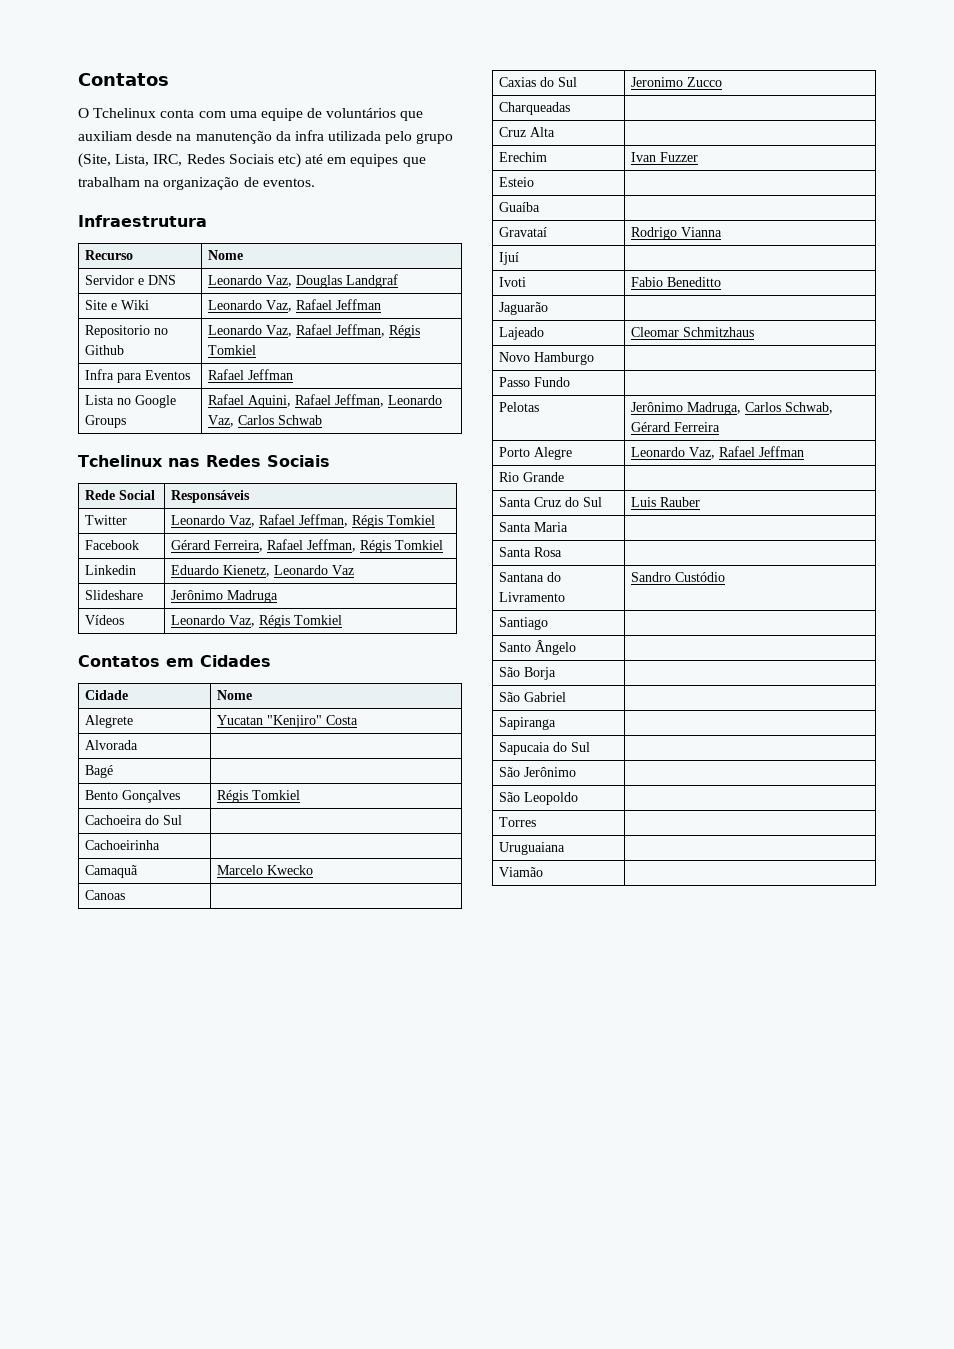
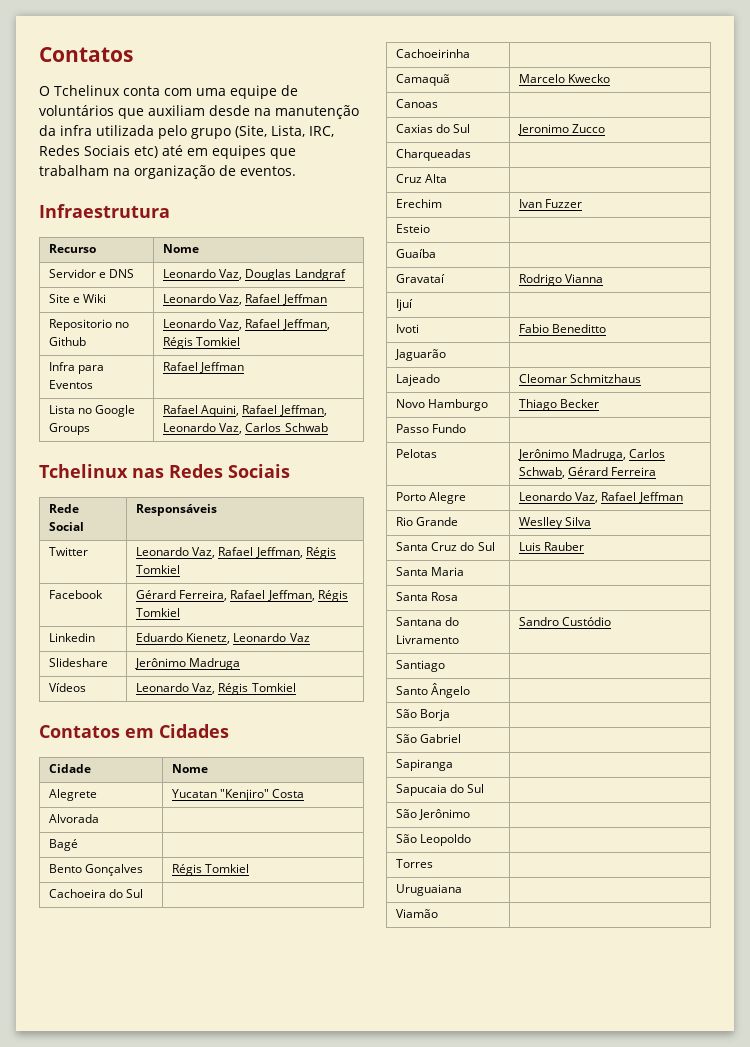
(595, 358) none -> [518,399,600,411] Thiago Becker
(565, 477) none -> [518,517,592,529] Weslley Silva

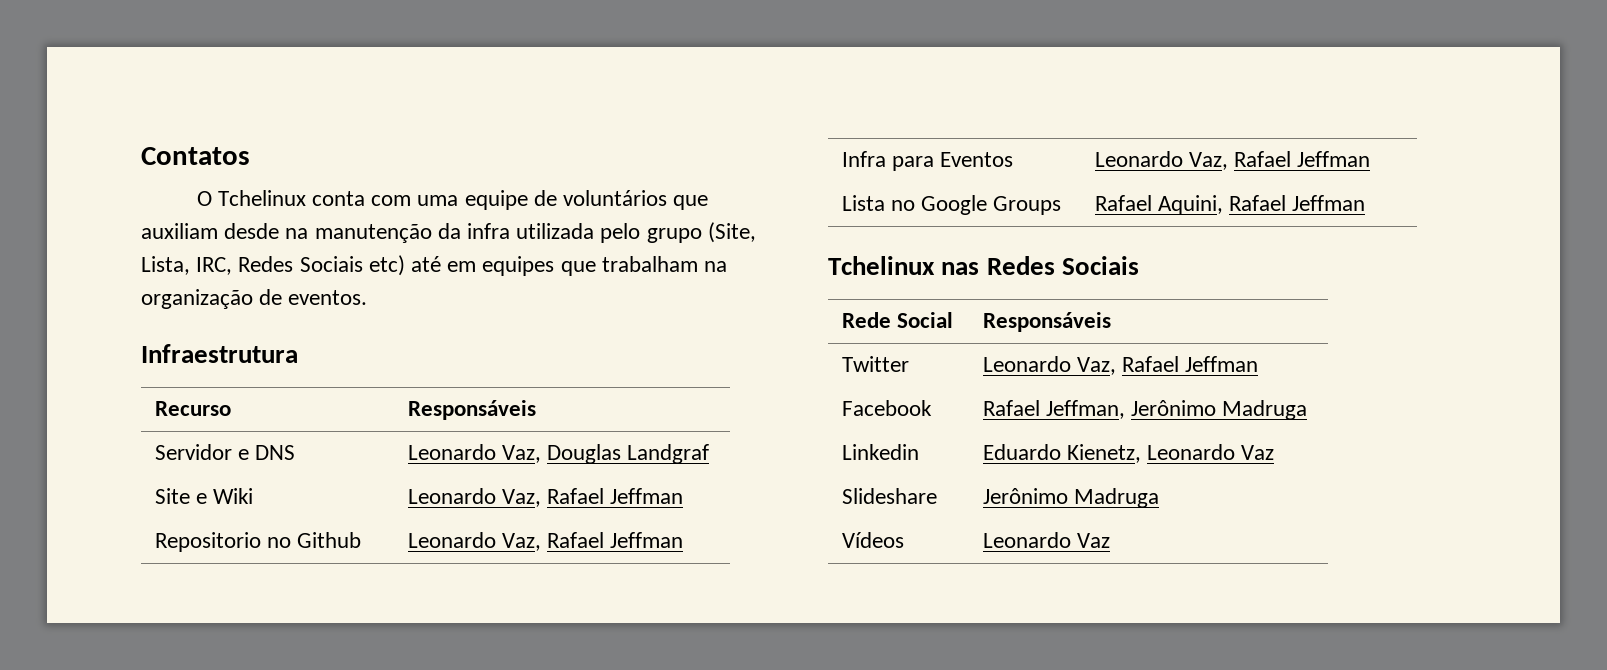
[162,244,199,253] Nome -> [407,400,536,420] Responsáveis
[282,319,330,330] [162,337,241,349] Jeffman, Régis Tomkiel -> [610,532,684,548] Jeffman
(93, 384) none -> [1094,151,1228,170] Leonardo Vaz,
[279,405,327,416] [162,423,328,434] Jeffman, Leonardo Vaz, Carlos Schwab -> [1292,195,1366,211] Jeffman
[255,547,336,559] [135,565,180,574] [48,590,103,599] [135,590,348,602] [135,608,180,617] Jeffman, Régis Tomkiel // Facebook | Gérard Ferreira, Rafael Jeffman, Régis Tomkiel -> [1185,356,1259,372] [841,400,932,416] [982,400,1308,420] Jeffman // Facebook | Rafael Jeffman, Jerônimo Madruga
[192,683,296,695] [39,724,229,738] [48,764,91,773] [171,764,208,773] [48,789,97,801] [171,789,305,801] [48,814,99,823] [48,839,78,851] [48,864,144,876] [171,864,250,876] [48,889,144,898] [395,49,470,58] [395,74,450,86] [518,74,611,83] [395,99,438,108] [395,124,471,133] [517,124,606,135] [395,149,471,161] [395,174,448,183] [395,199,442,208] [518,199,583,208] [395,224,430,233] [395,249,436,258] [395,274,445,283] [518,274,604,286] [395,299,413,311] [395,324,419,333] [518,324,607,333] [394,349,446,361] [395,374,440,386] [518,374,642,383] [395,399,489,411] [518,399,600,411] [395,424,467,433] [395,449,437,458] [517,449,666,461] [518,467,657,478] [395,492,467,504] [518,492,683,503] [395,517,459,526] [518,517,592,529] [395,542,495,551] [518,542,585,551] [395,567,465,576] [395,592,459,601] [395,617,460,626] [395,635,459,644] [518,617,612,626] [395,660,445,672] [395,683,471,698] [395,709,451,721] [395,734,462,743] [395,759,453,771] [395,784,485,796] [395,809,471,820] [395,834,472,846] [395,859,433,868] [395,884,462,896] [395,909,438,918] Vaz, Régis Tomkiel // Contatos em Cidades // Cidade | Nome // Alegrete | Yucatan "Kenjiro" Costa // Alvorada | // Bagé | // Bento Gonçalves | Régis Tomkiel // Cachoeira do Sul | // Cachoeirinha | // Camaquã | Marcelo Kwecko // Canoas | // Caxias do Sul | Jeronimo Zucco // Charqueadas | // Cruz Alta | // Erechim | Ivan Fuzzer // Esteio | // Guaíba | // Gravataí | Rodrigo Vianna // Ijuí | // Ivoti | Fabio Beneditto // Jaguarão | // Lajeado | Cleomar Schmitzhaus // Novo Hamburgo | Thiago Becker // Passo Fundo | // Pelotas | Jerônimo Madruga, Carlos Schwab, Gérard Ferreira // Porto Alegre | Leonardo Vaz, Rafael Jeffman // Rio Grande | Weslley Silva // Santa Cruz do Sul | Luis Rauber // Santa Maria | // Santa Rosa | // Santana do Livramento | Sandro Custódio // Santiago | // Santo Ângelo | // São Borja | // São Gabriel | // Sapiranga | // Sapucaia do Sul | // São Jerônimo | // São Leopoldo | // Torres | // Uruguaiana | // Viamão | -> [1076,533,1110,548] Vaz

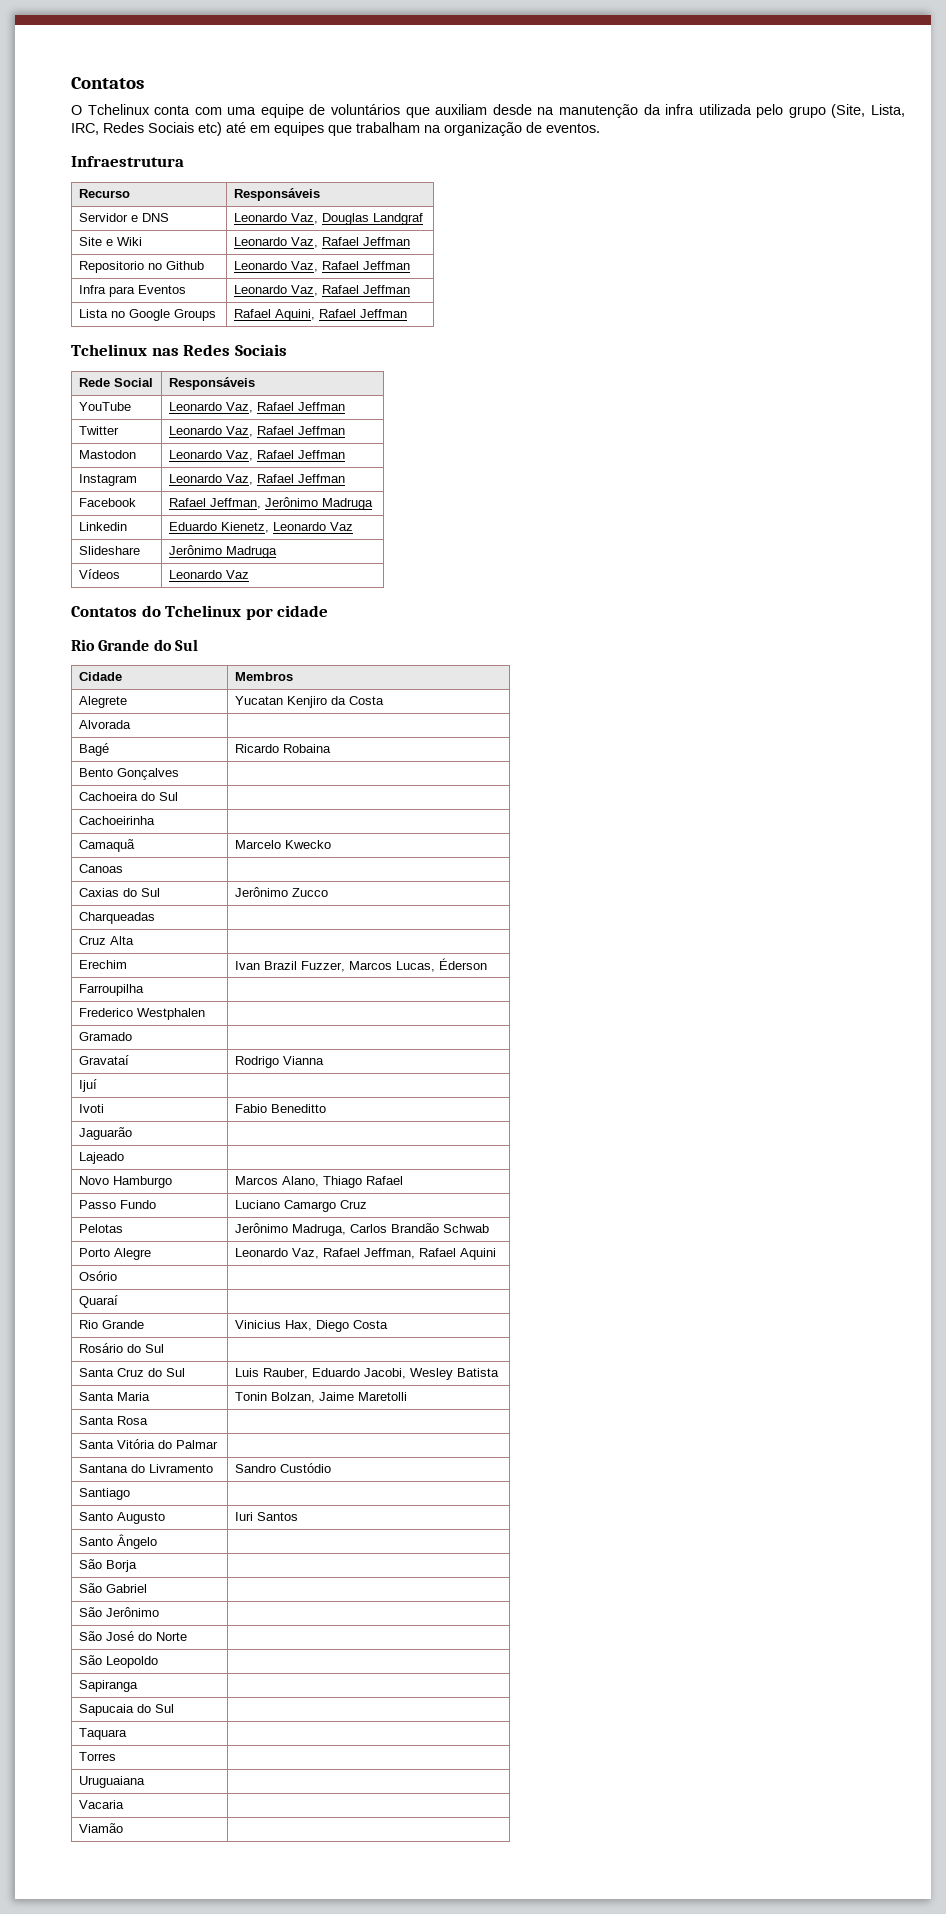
(1111, 322) none -> [78,402,131,411] [168,402,345,413] // YouTube | Leonardo Vaz, Rafael Jeffman
(1259, 364) none -> [78,450,136,459] [168,450,345,461] [78,474,137,486] [168,474,345,485] // Mastodon | Leonardo Vaz, Rafael Jeffman // Instagram | Leonardo Vaz, Rafael Jeffman
(1110, 540) none -> [71,605,329,620] [71,639,198,651] [78,672,122,681] [234,672,293,681] [78,696,127,708] [234,696,384,708] [78,720,131,729] [78,743,109,756] [234,744,331,753] [78,768,179,780] [78,792,178,801] [78,816,155,825] [78,839,135,852] [234,840,331,849] [78,864,123,873] [78,888,160,897] [234,887,328,897] [78,912,155,924] [78,936,134,945] [78,960,127,969] [234,958,487,972] [78,984,144,996] [78,1008,205,1020] [78,1032,132,1041] [78,1055,129,1065] [234,1056,324,1068] [78,1079,97,1092] [78,1104,104,1113] [234,1104,326,1113] [78,1127,132,1140] [78,1152,124,1164] [78,1176,172,1188] [234,1176,403,1188] [78,1200,156,1209] [234,1200,367,1212] [78,1224,123,1233] [234,1223,489,1236] [78,1248,151,1260] [234,1248,496,1260] [78,1271,117,1281] [78,1295,118,1308] [78,1320,144,1329] [234,1320,388,1332] [78,1343,164,1353] [78,1368,185,1377] [234,1368,499,1380] [78,1392,150,1401] [234,1392,407,1403] [78,1416,148,1425] [78,1439,218,1449] [78,1464,213,1473] [234,1463,331,1473] [78,1488,130,1500] [78,1512,165,1524] [234,1512,298,1521] [78,1534,157,1549] [78,1559,137,1572] [78,1583,147,1593] [78,1607,159,1617] [78,1631,187,1641] [78,1655,158,1668] [78,1680,138,1692] [78,1704,174,1716] [78,1728,127,1740] [78,1752,116,1761] [78,1776,145,1788] [78,1800,124,1809] [78,1823,123,1833] // Contatos do Tchelinux por cidade // Rio Grande do Sul // Cidade | Membros // Alegrete | Yucatan Kenjiro da Costa // Alvorada | // Bagé | Ricardo Robaina // Bento Gonçalves | // Cachoeira do Sul | // Cachoeirinha | // Camaquã | Marcelo Kwecko // Canoas | // Caxias do Sul | Jerônimo Zucco // Charqueadas | // Cruz Alta | // Erechim | Ivan Brazil Fuzzer, Marcos Lucas, Éderson // Farroupilha | // Frederico Westphalen | // Gramado | // Gravataí | Rodrigo Vianna // Ijuí | // Ivoti | Fabio Beneditto // Jaguarão | // Lajeado | // Novo Hamburgo | Marcos Alano, Thiago Rafael // Passo Fundo | Luciano Camargo Cruz // Pelotas | Jerônimo Madruga, Carlos Brandão Schwab // Porto Alegre | Leonardo Vaz, Rafael Jeffman, Rafael Aquini // Osório | // Quaraí | // Rio Grande | Vinicius Hax, Diego Costa // Rosário do Sul | // Santa Cruz do Sul | Luis Rauber, Eduardo Jacobi, Wesley Batista // Santa Maria | Tonin Bolzan, Jaime Maretolli // Santa Rosa | // Santa Vitória do Palmar | // Santana do Livramento | Sandro Custódio // Santiago | // Santo Augusto | Iuri Santos // Santo Ângelo | // São Borja | // São Gabriel | // São Jerônimo | // São José do Norte | // São Leopoldo | // Sapiranga | // Sapucaia do Sul | // Taquara | // Torres | // Uruguaiana | // Vacaria | // Viamão |

